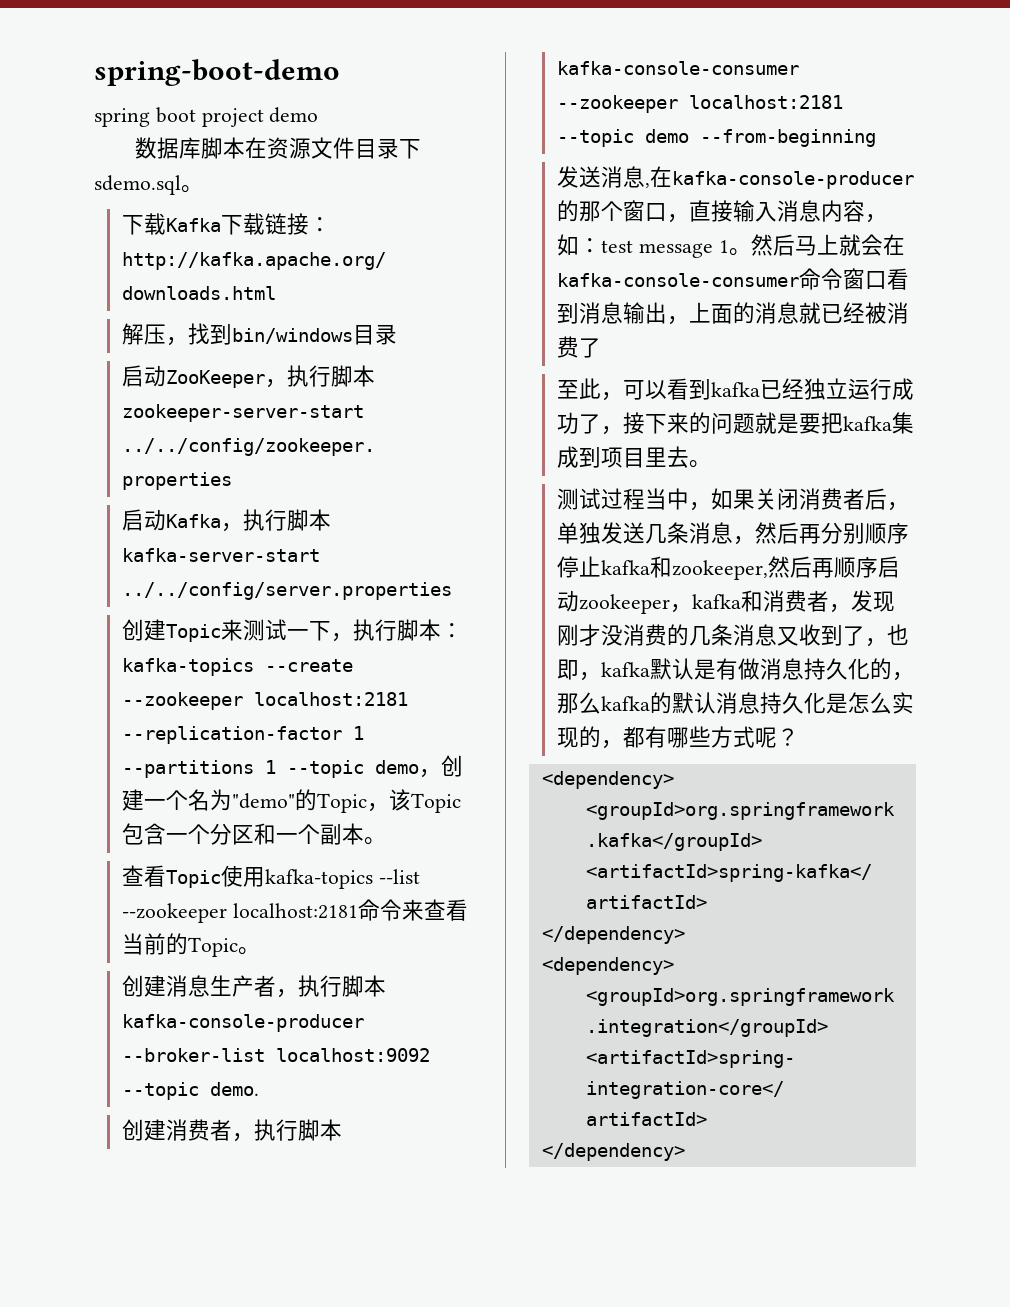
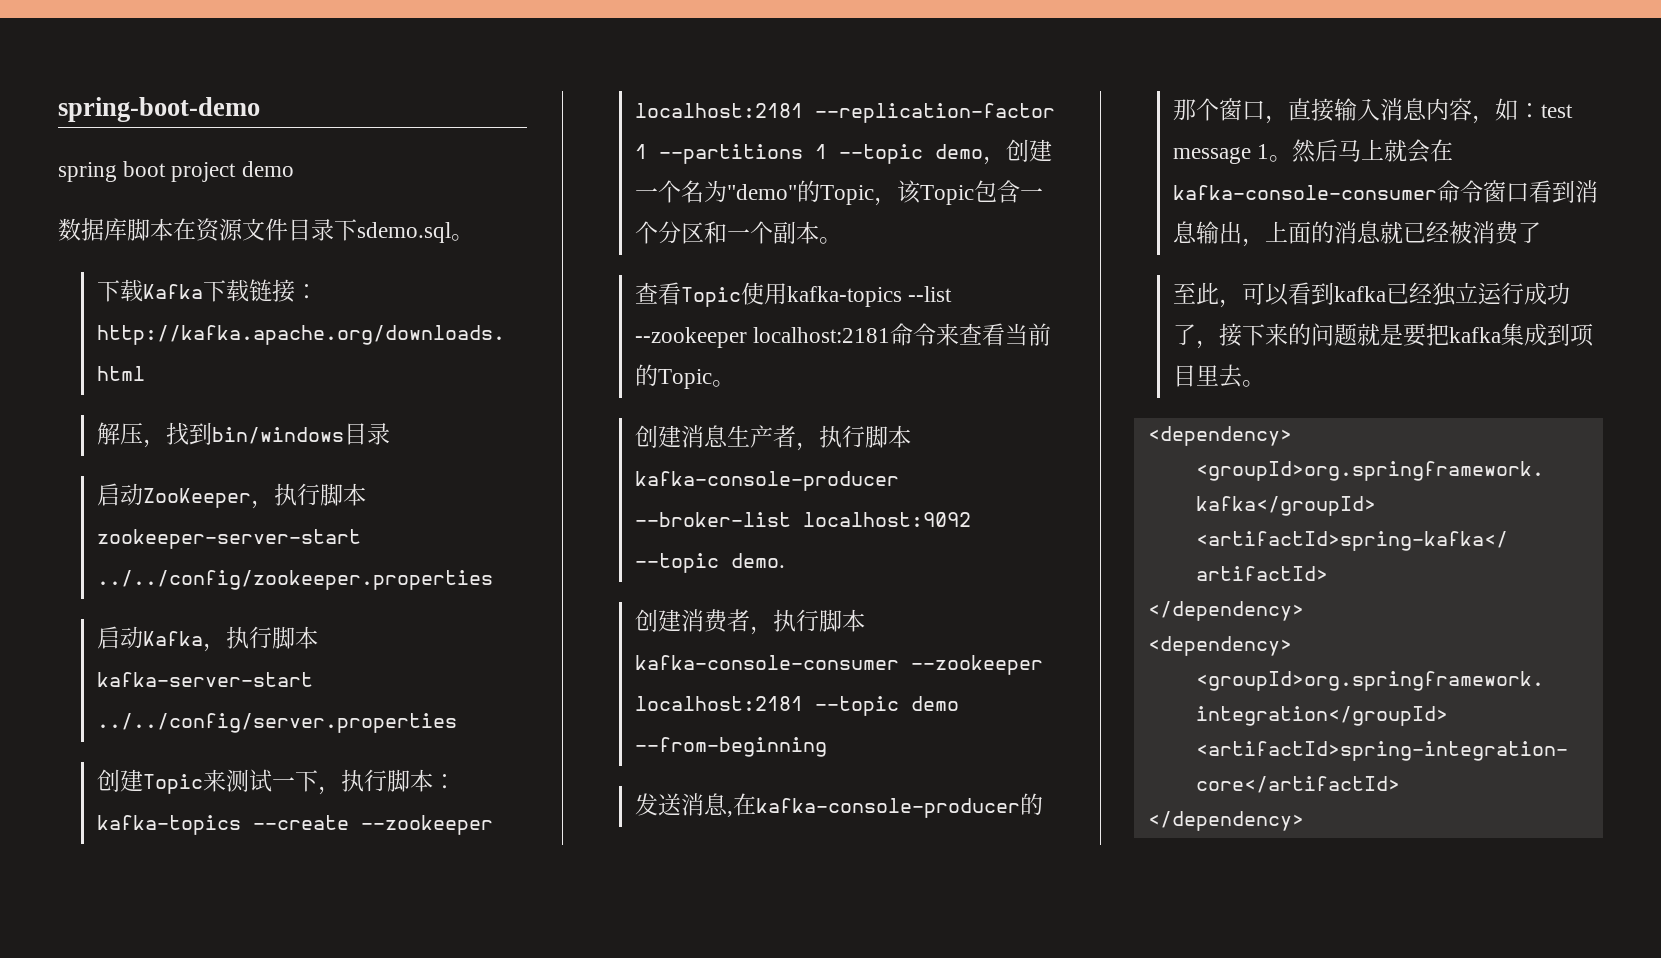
[557,488,910,511] [557,522,910,545] [557,556,901,580] [557,590,896,614] [557,624,910,647] [557,658,915,681] [557,692,915,714] [557,726,800,749] // 测试过程当中，如果关闭消费者后，单独发送几条消息，然后再分别顺序停止kafka和zookeeper,然后再顺序启动zookeeper，kafka和消费者，发现刚才没消费的几条消息又收到了，也即，kafka默认是有做消息持久化的，那么kafka的默认消息持久化是怎么实现的，都有哪些方式呢？ -> (1265, 383) none

